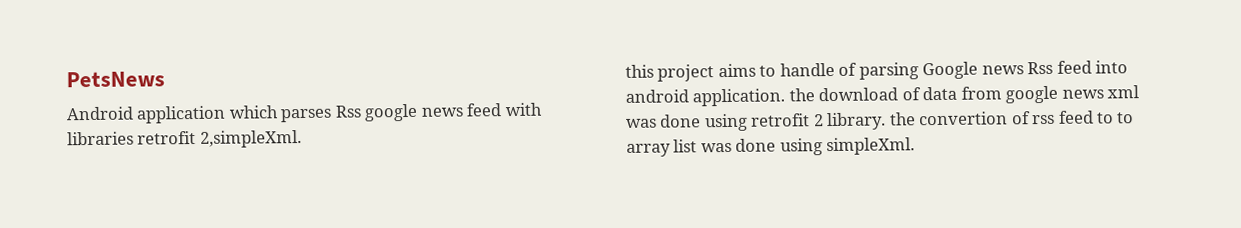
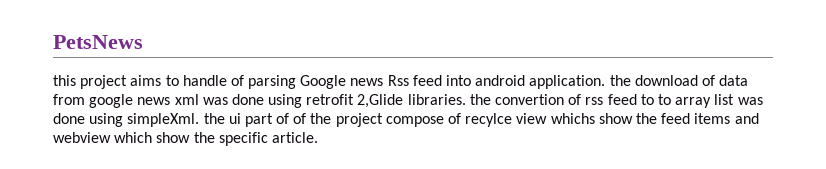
[66,102,543,124] [67,130,302,148] // Android application which parses Rss google news feed with libraries retrofit 2,simpleXml. -> (143, 42) none
[813,112,887,131] 2 library. -> [357,94,466,108] 2,Glide libraries.
(916, 146) none -> [203,113,759,127] [53,132,318,146] the ui part of of the project compose of recylce view whichs show the feed items and webview which show the specific article.

